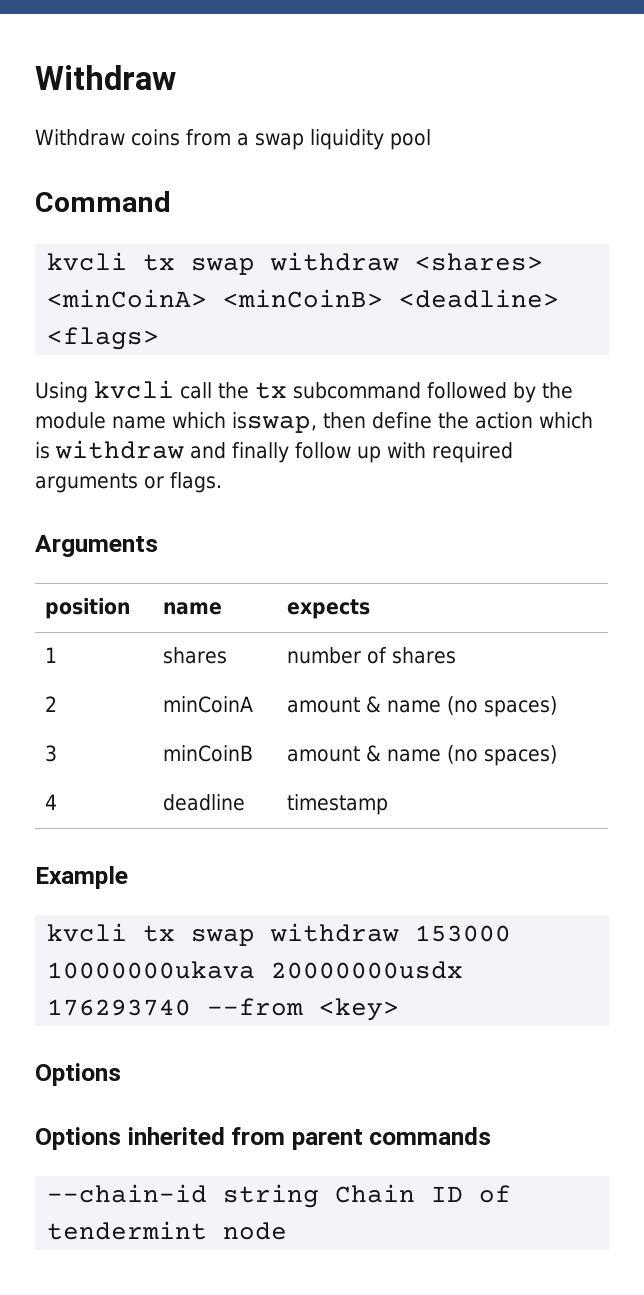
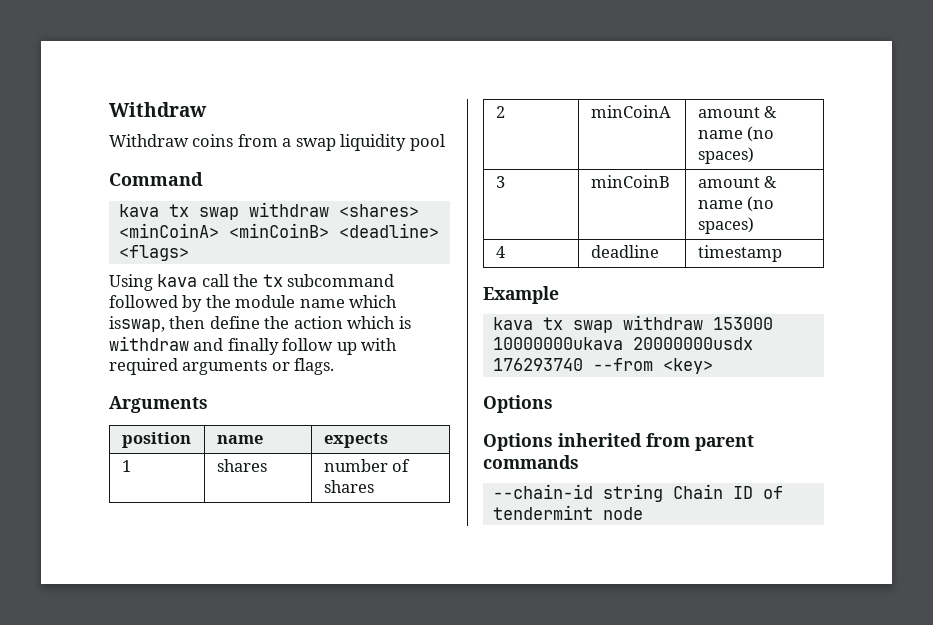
[47,252,128,271] kvcli -> [118,204,159,217] kava
[94,380,174,399] kvcli -> [157,274,198,287] kava
[47,923,128,942] kvcli -> [492,317,533,330] kava

